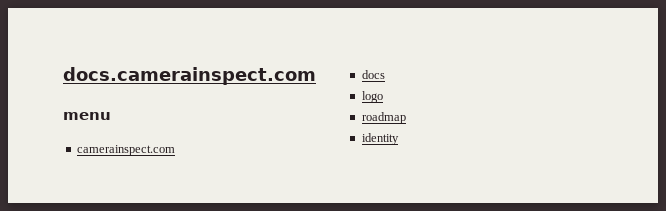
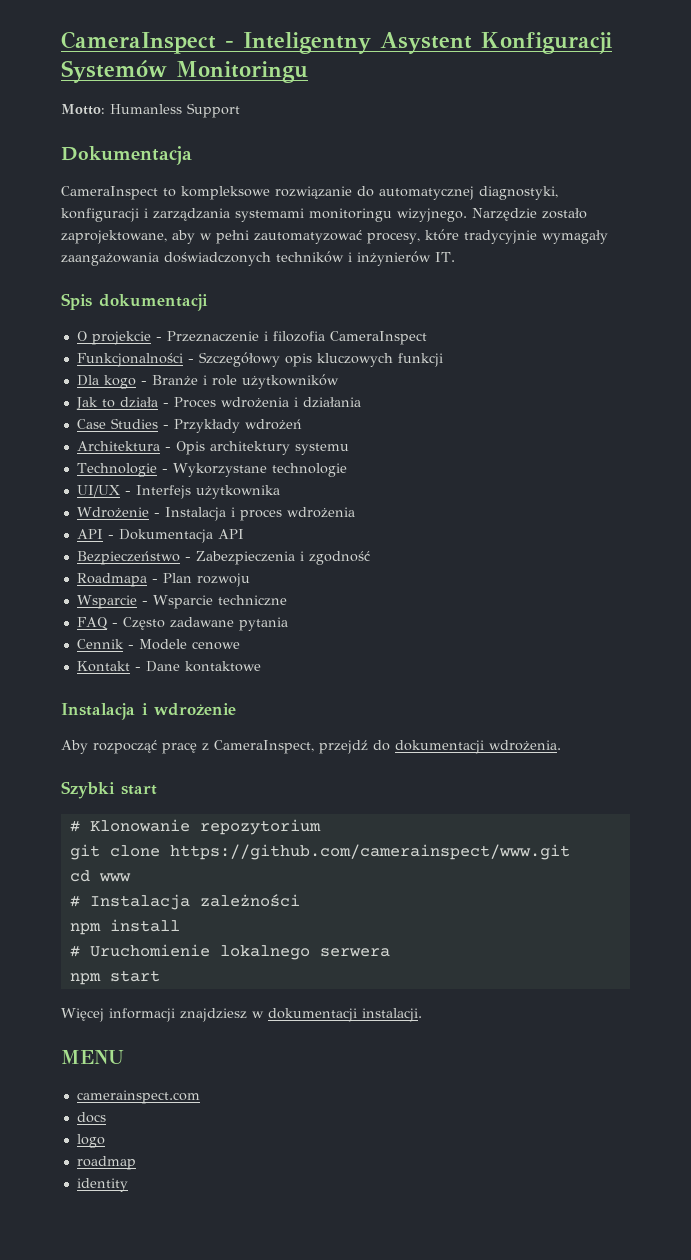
[63,67,316,85] [63,112,111,120] docs.camerainspect.com // menu -> [61,31,612,54] [61,60,308,83] [61,103,240,118] [61,146,192,165] [61,186,558,200] [61,208,587,222] [61,229,608,244] [61,251,455,266] [61,293,208,311] [76,331,427,345] [76,352,443,367] [76,374,339,389] [75,397,361,410] [76,418,302,433] [76,441,349,455] [76,463,347,477] [76,485,280,499] [76,507,355,521] [76,529,244,543] [76,551,370,565] [76,573,250,587] [76,595,287,609] [76,617,288,631] [76,639,240,650] [76,661,261,672] [61,703,236,720] [61,740,561,754] [61,781,157,799] [69,819,321,835] [69,844,570,860] [69,870,131,882] [69,894,300,910] [69,919,180,935] [69,944,390,960] [69,970,160,985] [61,1008,422,1022] [61,1050,124,1064] CameraInspect - Inteligentny Asystent Konfiguracji Systemów Monitoringu // Motto: Humanless Support // Dokumentacja // CameraInspect to kompleksowe rozwiązanie do automatycznej diagnostyki, konfiguracji i zarządzania systemami monitoringu wizyjnego. Narzędzie zostało zaprojektowane, aby w pełni zautomatyzować procesy, które tradycyjnie wymagały zaangażowania doświadczonych techników i inżynierów IT. // Spis dokumentacji // O projekcie - Przeznaczenie i filozofia CameraInspect // Funkcjonalności - Szczegółowy opis kluczowych funkcji // Dla kogo - Branże i role użytkowników // Jak to działa - Proces wdrożenia i działania // Case Studies - Przykłady wdrożeń // Architektura - Opis architektury systemu // Technologie - Wykorzystane technologie // UI/UX - Interfejs użytkownika // Wdrożenie - Instalacja i proces wdrożenia // API - Dokumentacja API // Bezpieczeństwo - Zabezpieczenia i zgodność // Roadmapa - Plan rozwoju // Wsparcie - Wsparcie techniczne // FAQ - Często zadawane pytania // Cennik - Modele cenowe // Kontakt - Dane kontaktowe // Instalacja i wdrożenie // Aby rozpocząć pracę z CameraInspect, przejdź do dokumentacji wdrożenia. // Szybki start // # Klonowanie repozytorium // git clone https://github.com/camerainspect/www.git // cd www // # Instalacja zależności // npm install // # Uruchomienie lokalnego serwera // npm start // Więcej informacji znajdziesz w dokumentacji instalacji. // MENU

